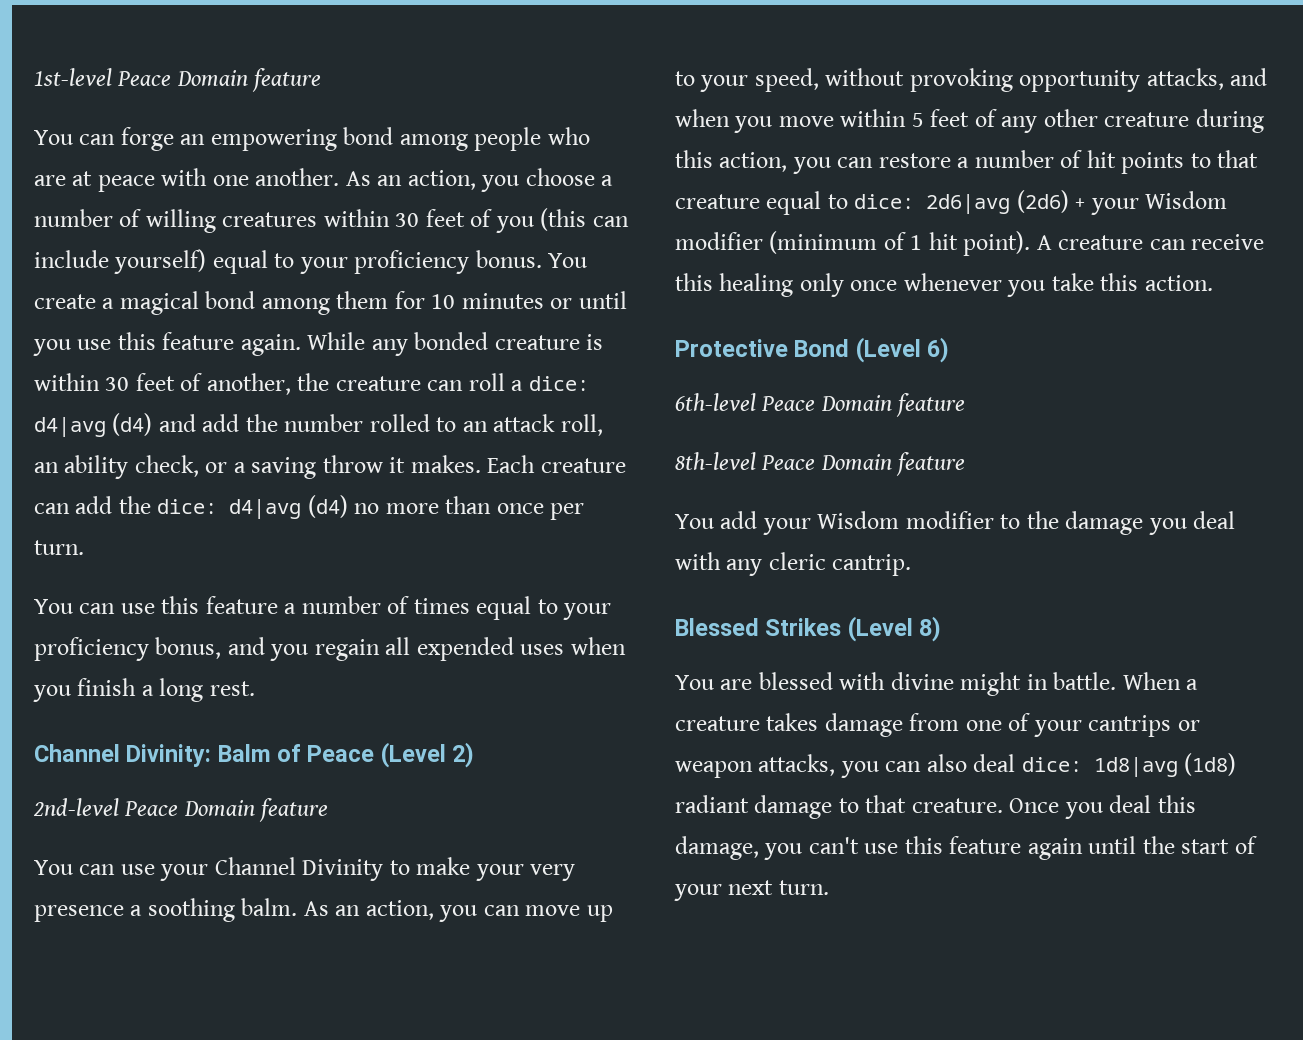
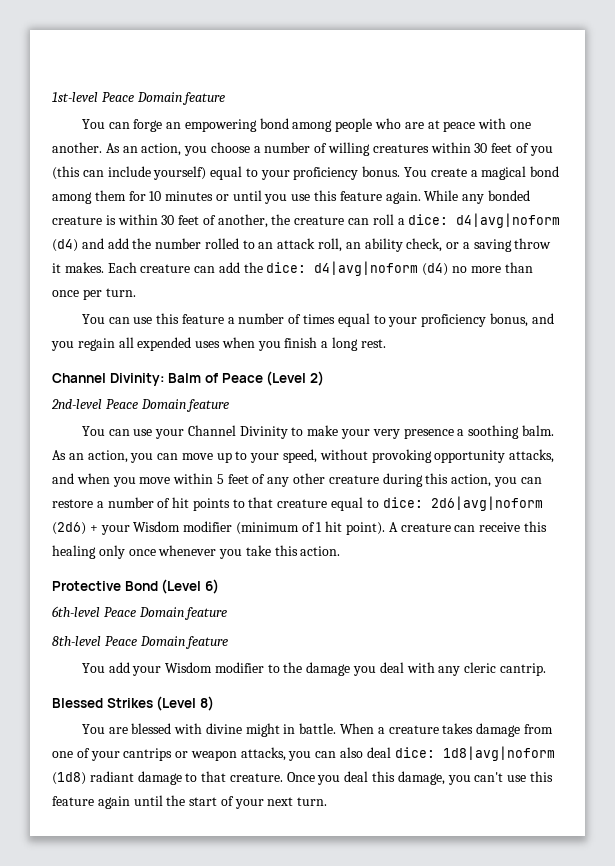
[34,417,106,437] d4|avg -> [456,213,561,228] d4|avg|noform
[229,499,302,519] d4|avg -> [314,261,419,276] d4|avg|noform
[926,194,1011,214] 2d6|avg -> [430,496,543,511] 2d6|avg|noform
[1093,757,1178,777] 1d8|avg -> [442,746,555,761] 1d8|avg|noform

